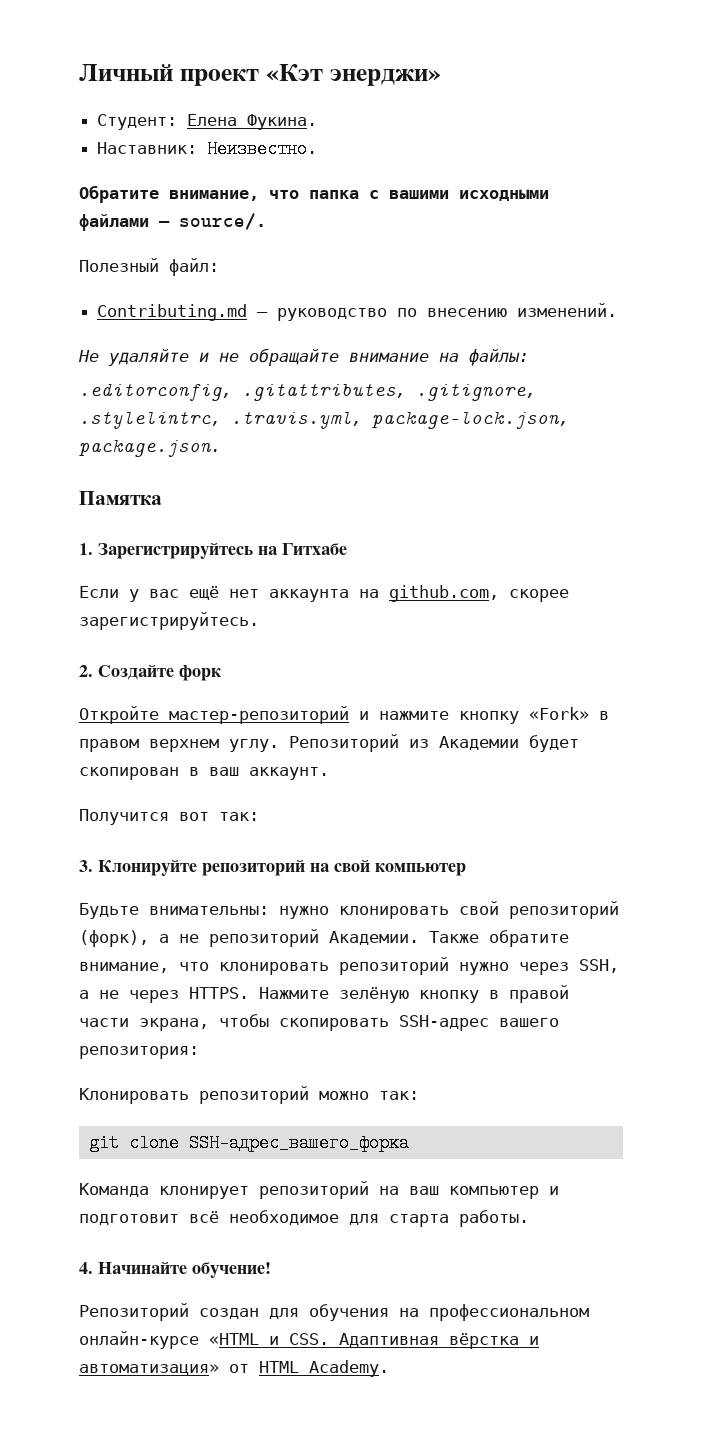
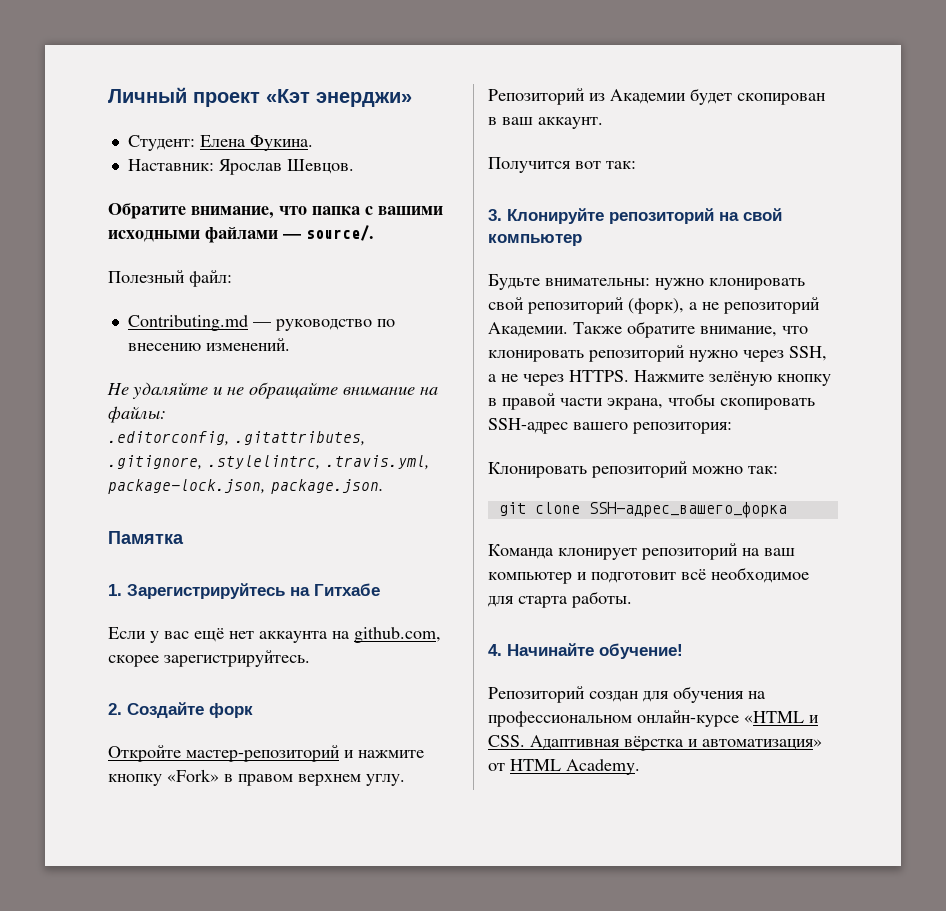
[207,141,318,158] Неизвестно. -> [218,159,354,175] Ярослав Шевцов.

